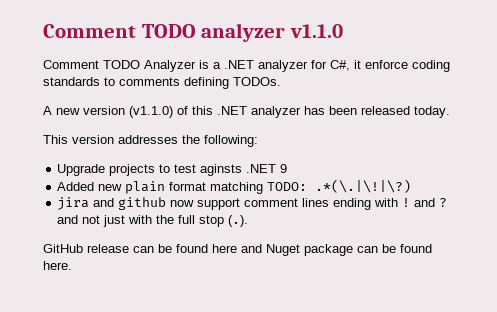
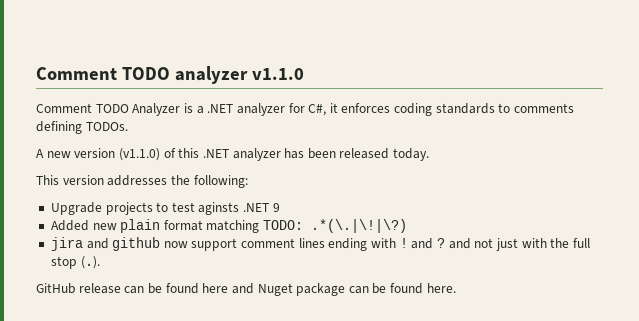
[365,60,408,69] enforce -> [341,103,391,113] enforces

